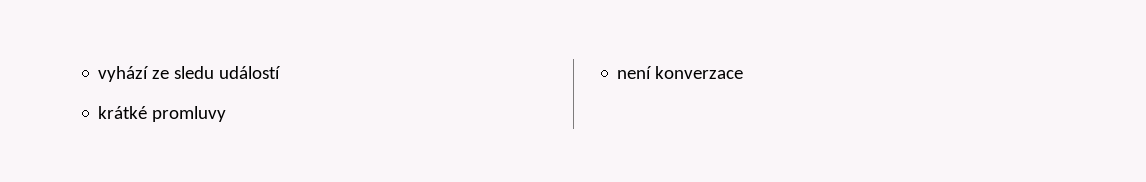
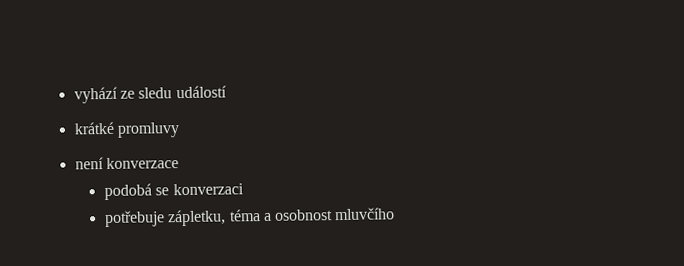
(744, 72) none -> [103,183,244,201] [103,207,396,228] // podobá se konverzaci // potřebuje zápletku, téma a osobnost mluvčího

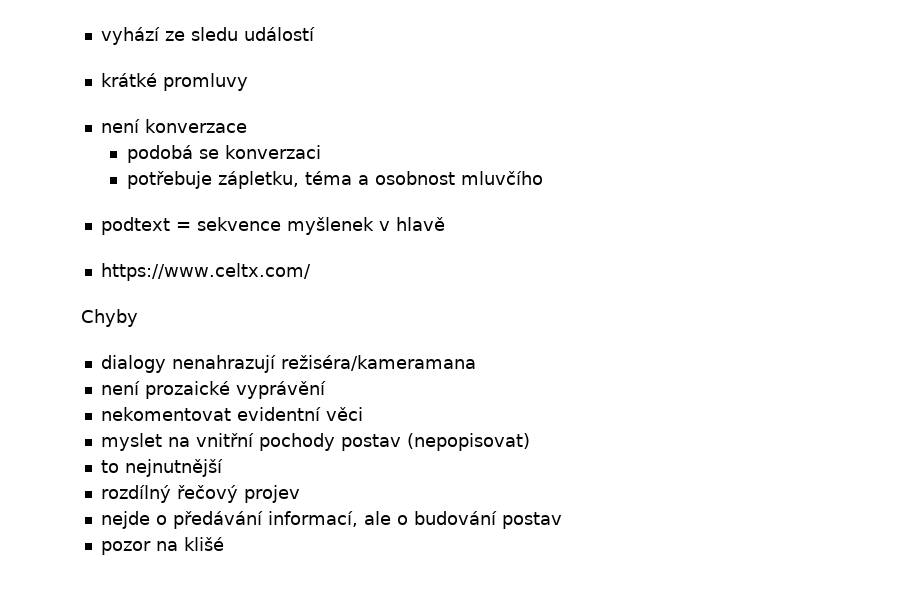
(396, 214) none -> [100,217,445,235] [100,263,311,281] [81,309,138,327] [100,355,476,373] [100,381,326,399] [100,407,363,421] [100,433,530,451] [100,459,223,477] [100,485,300,503] [100,511,562,529] [100,537,224,555] // podtext = sekvence myšlenek v hlavě // https://www.celtx.com/ // Chyby // dialogy nenahrazují režiséra/kameramana // není prozaické vyprávění // nekomentovat evidentní věci // myslet na vnitřní pochody postav (nepopisovat) // to nejnutnější // rozdílný řečový projev // nejde o předávání informací, ale o budování postav // pozor na klišé

